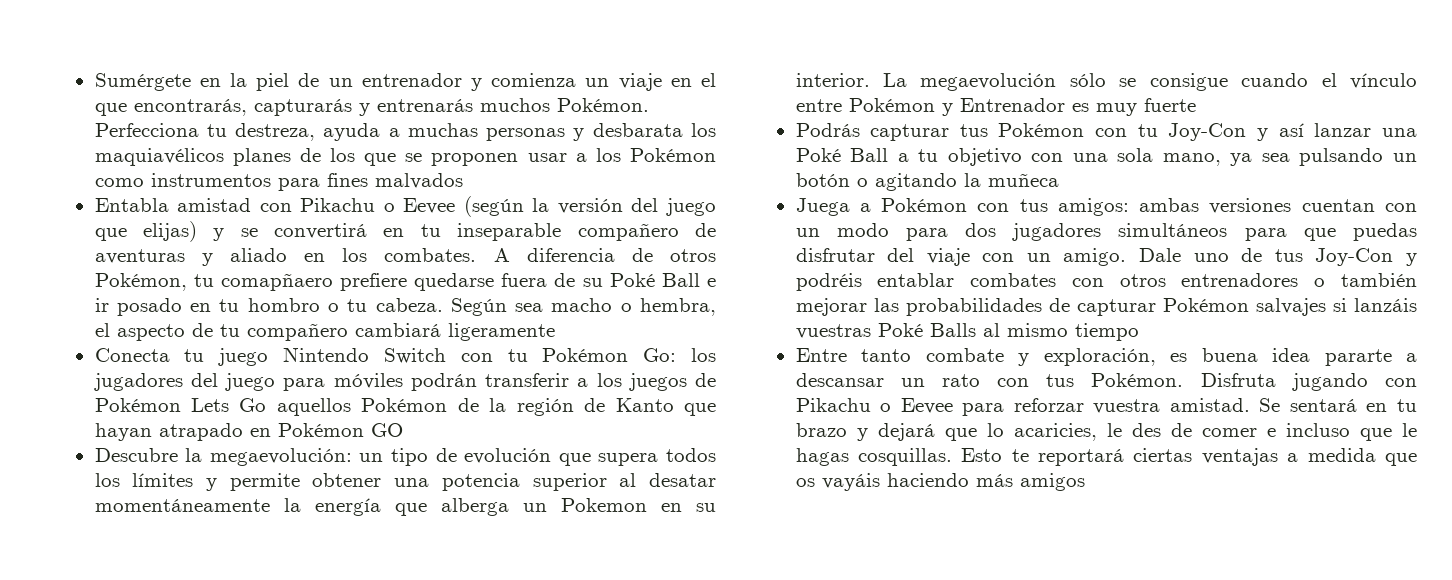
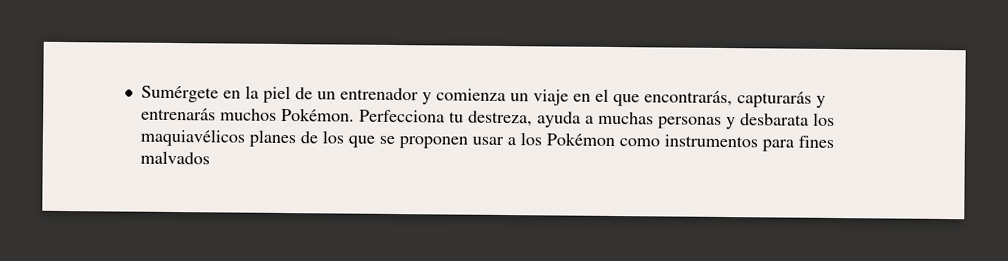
[94,196,716,217] [94,221,716,242] [94,248,716,266] [94,273,716,291] [94,298,717,316] [94,323,555,341] [94,347,716,366] [93,373,717,391] [94,398,717,416] [94,423,403,441] [94,448,717,466] [94,473,717,491] [94,498,716,516] [795,73,1417,91] [795,98,1196,116] [795,123,1417,141] [795,148,1418,166] [795,173,1059,191] [795,198,1417,216] [795,223,1417,241] [795,248,1417,266] [795,273,1417,291] [795,298,1417,316] [795,323,1139,341] [795,348,1417,366] [795,373,1417,391] [795,398,1417,416] [795,423,1417,441] [795,448,1417,466] [795,473,1085,491] // Entabla amistad con Pikachu o Eevee (según la versión del juego que elijas) y se convertirá en tu inseparable compañero de aventuras y aliado en los combates. A diferencia de otros Pokémon, tu comapñaero prefiere quedarse fuera de su Poké Ball e ir posado en tu hombro o tu cabeza. Según sea macho o hembra, el aspecto de tu compañero cambiará ligeramente // Conecta tu juego Nintendo Switch con tu Pokémon Go: los jugadores del juego para móviles podrán transferir a los juegos de Pokémon Lets Go aquellos Pokémon de la región de Kanto que hayan atrapado en Pokémon GO // Descubre la megaevolución: un tipo de evolución que supera todos los límites y permite obtener una potencia superior al desatar momentáneamente la energía que alberga un Pokemon en su interior. La megaevolución sólo se consigue cuando el vínculo entre Pokémon y Entrenador es muy fuerte // Podrás capturar tus Pokémon con tu Joy-Con y así lanzar una Poké Ball a tu objetivo con una sola mano, ya sea pulsando un botón o agitando la muñeca // Juega a Pokémon con tus amigos: ambas versiones cuentan con un modo para dos jugadores simultáneos para que puedas disfrutar del viaje con un amigo. Dale uno de tus Joy-Con y podréis entablar combates con otros entrenadores o también mejorar las probabilidades de capturar Pokémon salvajes si lanzáis vuestras Poké Balls al mismo tiempo // Entre tanto combate y exploración, es buena idea pararte a descansar un rato con tus Pokémon. Disfruta jugando con Pikachu o Eevee para reforzar vuestra amistad. Se sentará en tu brazo y dejará que lo acaricies, le des de comer e incluso que le hagas cosquillas. Esto te reportará ciertas ventajas a medida que os vayáis haciendo más amigos -> (210, 157) none

